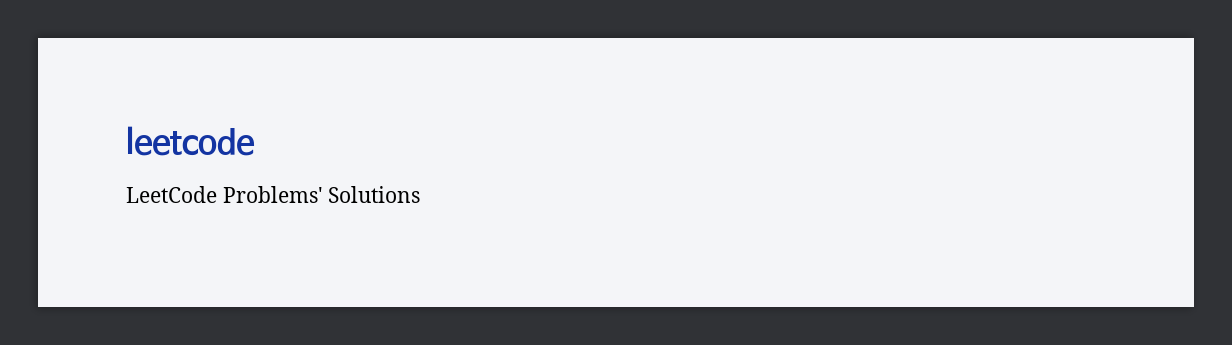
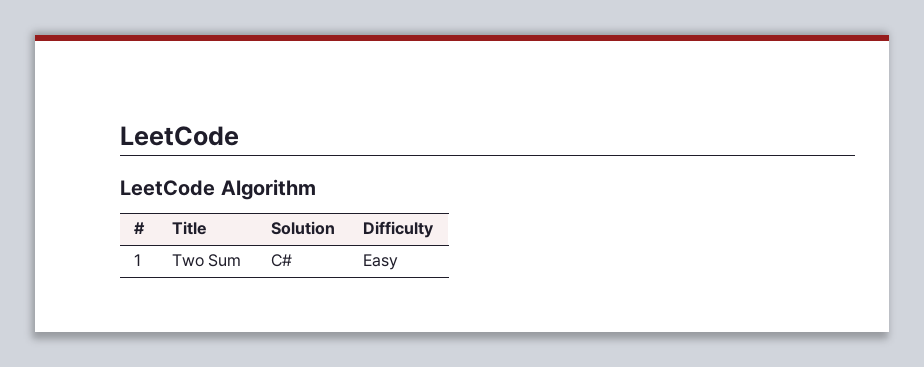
[126,126,255,156] [126,186,421,203] leetcode // LeetCode Problems' Solutions -> [120,126,239,146] [120,179,316,200] [133,222,145,234] [171,221,206,235] [270,221,335,235] [362,221,434,238] [133,254,141,266] [171,254,242,267] [270,254,292,267] [362,254,398,270] LeetCode // LeetCode Algorithm // # | Title | Solution | Difficulty // 1 | Two Sum | C# | Easy

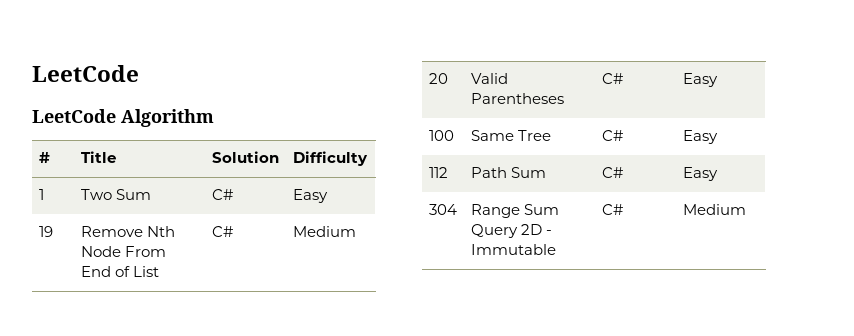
(398, 262) none -> [38,226,53,237] [80,226,175,237] [80,246,166,257] [80,266,159,277] [211,226,233,237] [292,226,356,237] [428,73,448,84] [470,73,508,84] [470,93,564,104] [601,73,623,84] [682,73,718,87] [428,130,454,141] [470,130,551,141] [601,130,623,141] [682,130,718,144] [428,167,448,178] [470,167,546,178] [601,167,623,178] [682,167,718,181] [428,204,457,215] [470,204,559,218] [470,224,552,238] [470,244,556,255] [601,204,623,215] [682,204,746,215] // 19 | Remove Nth Node From End of List | C# | Medium // 20 | Valid Parentheses | C# | Easy // 100 | Same Tree | C# | Easy // 112 | Path Sum | C# | Easy // 304 | Range Sum Query 2D - Immutable | C# | Medium

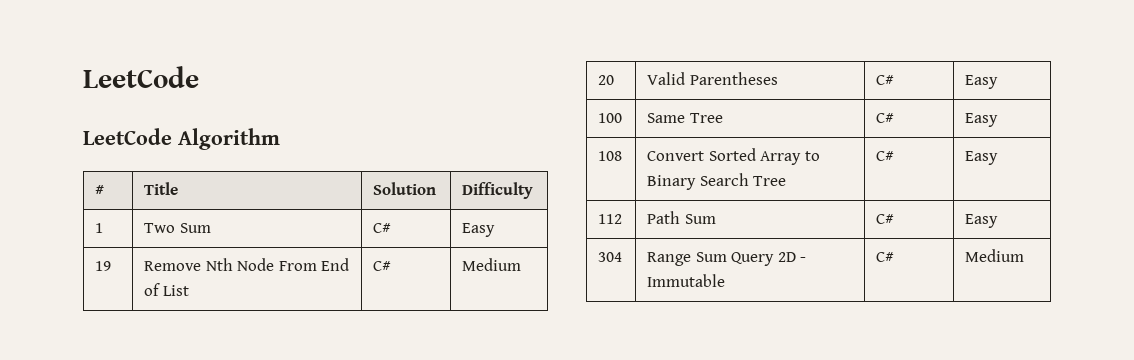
(718, 137) none -> [598,151,623,161] [647,148,820,165] [647,173,787,190] [876,151,895,161] [965,151,999,165] // 108 | Convert Sorted Array to Binary Search Tree | C# | Easy

